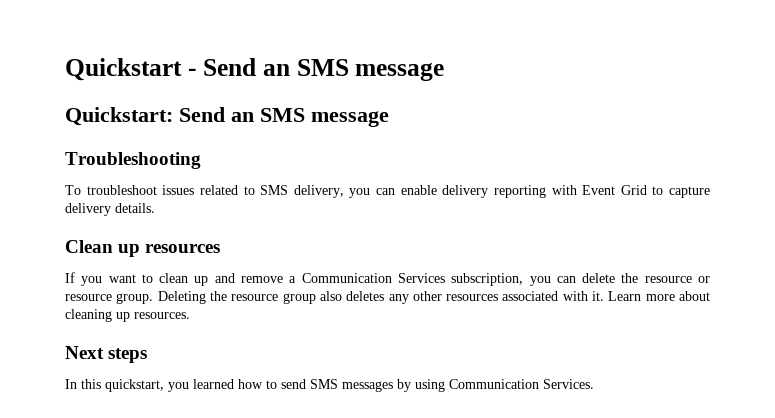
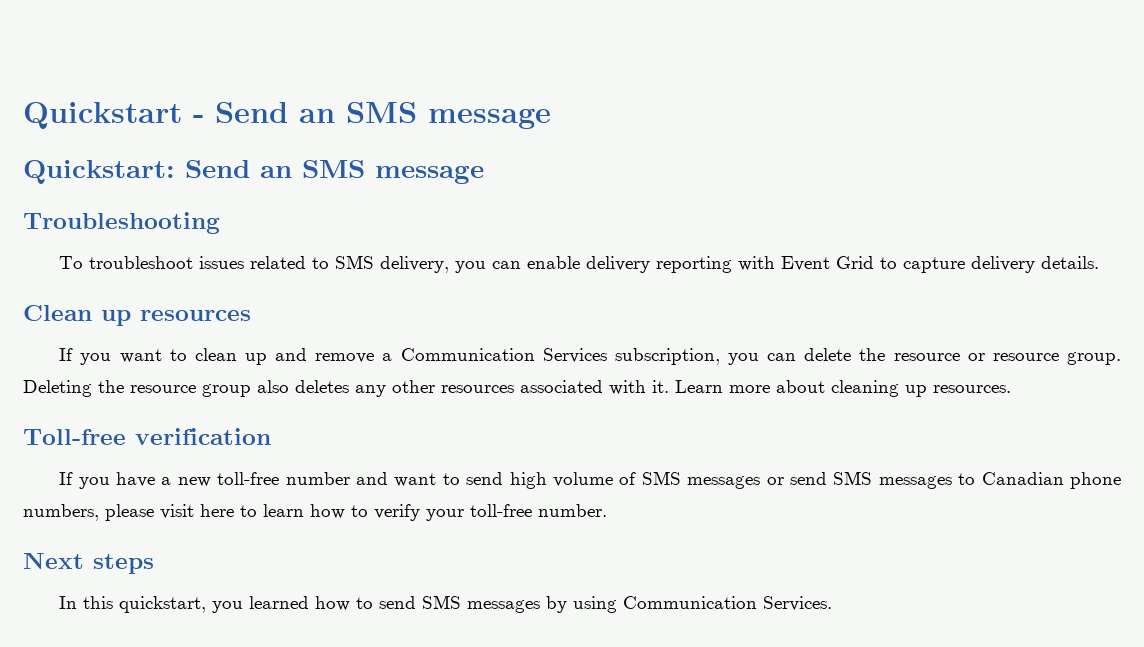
(190, 315) none -> [23,428,271,445] [59,471,1122,489] [23,504,607,521] // Toll-free verification // If you have a new toll-free number and want to send high volume of SMS messages or send SMS messages to Canadian phone numbers, please visit here to learn how to verify your toll-free number.

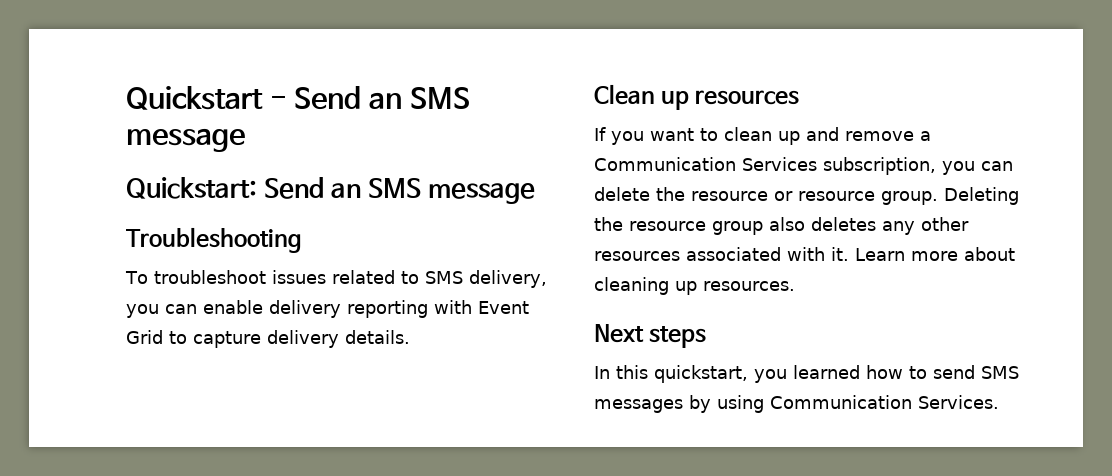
[23,428,271,445] [59,471,1122,489] [23,504,607,521] // Toll-free verification // If you have a new toll-free number and want to send high volume of SMS messages or send SMS messages to Canadian phone numbers, please visit here to learn how to verify your toll-free number. -> (795, 286) none

